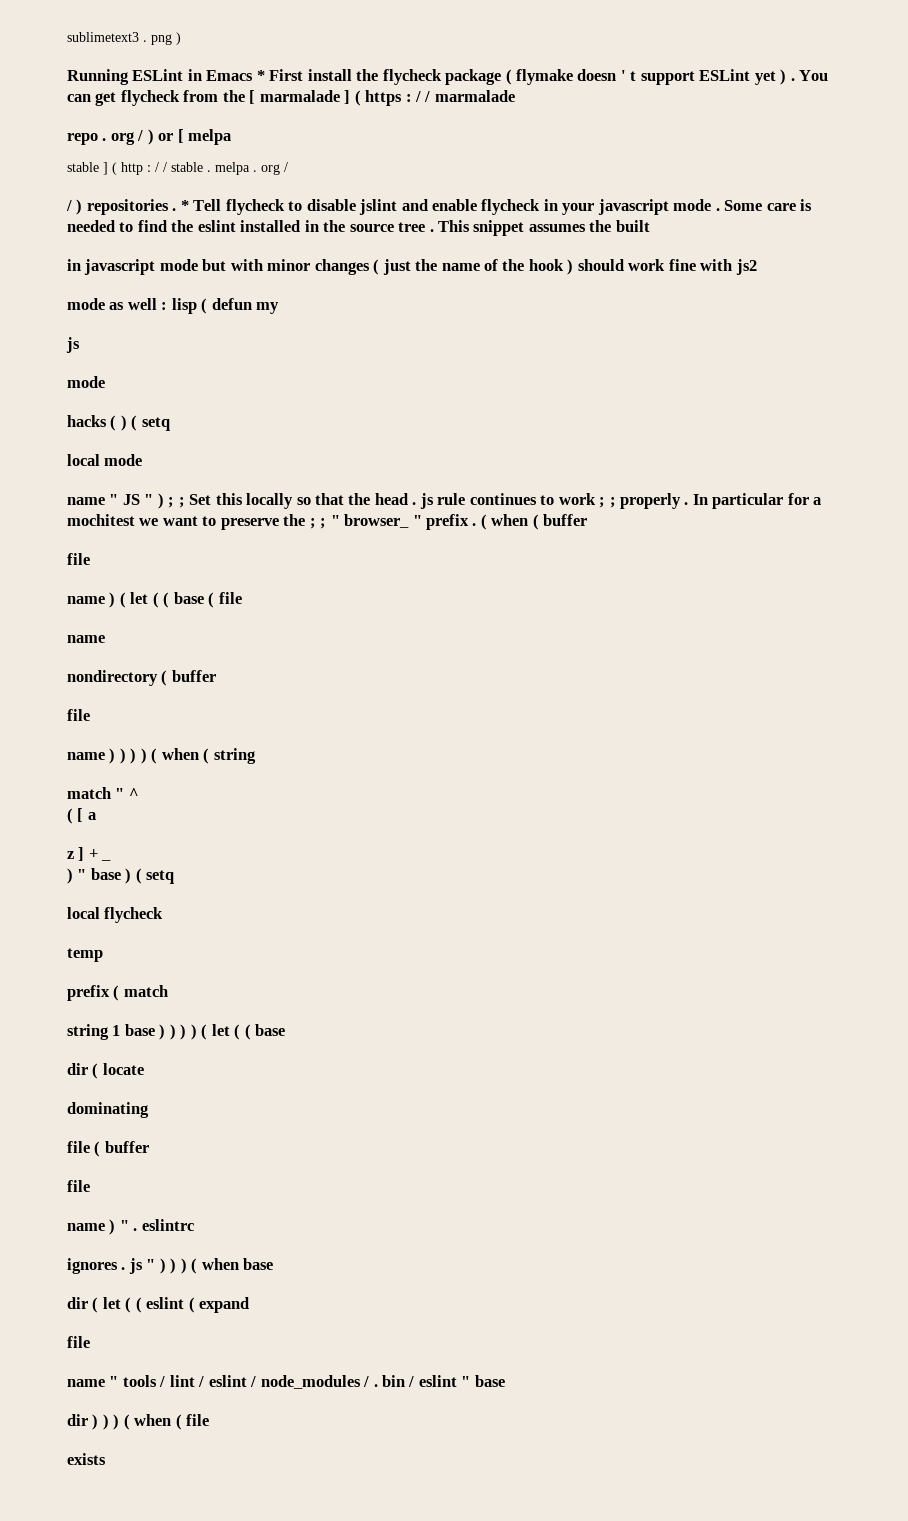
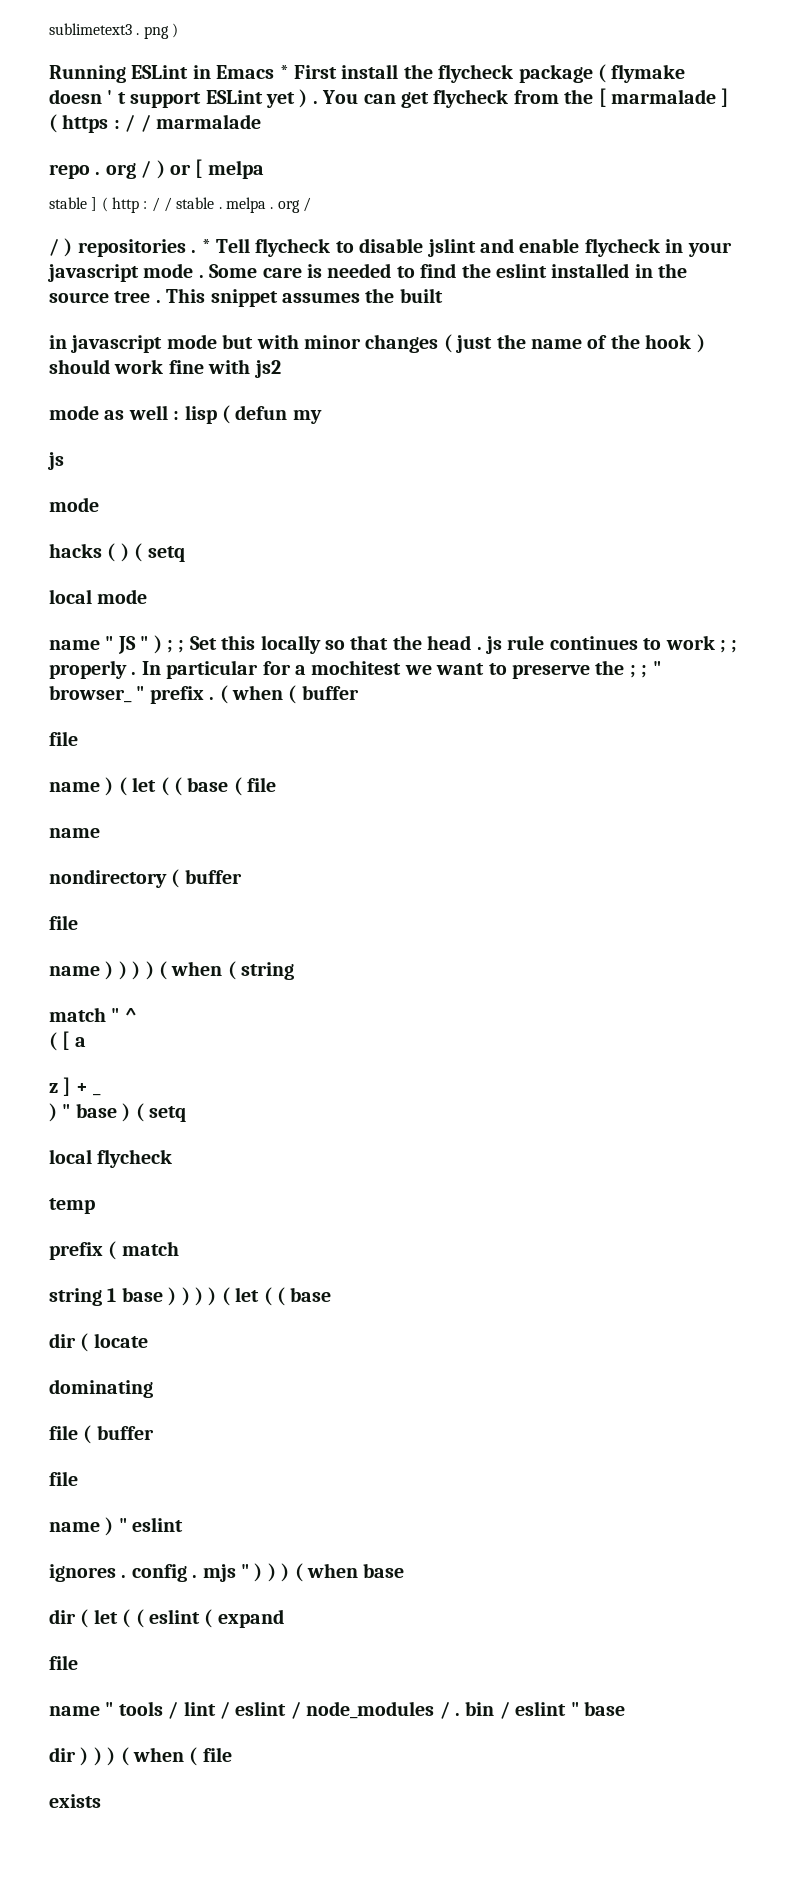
[133,1219,194,1231] . eslintrc -> [132,1517,184,1532] eslint
[128,1258,143,1274] js -> [131,1564,236,1582] config . mjs

